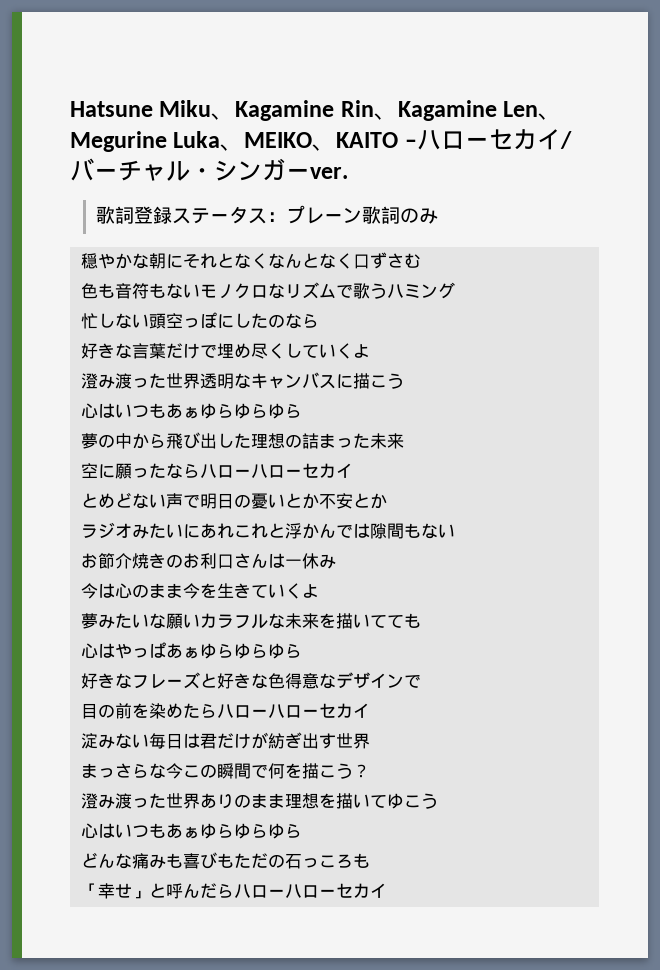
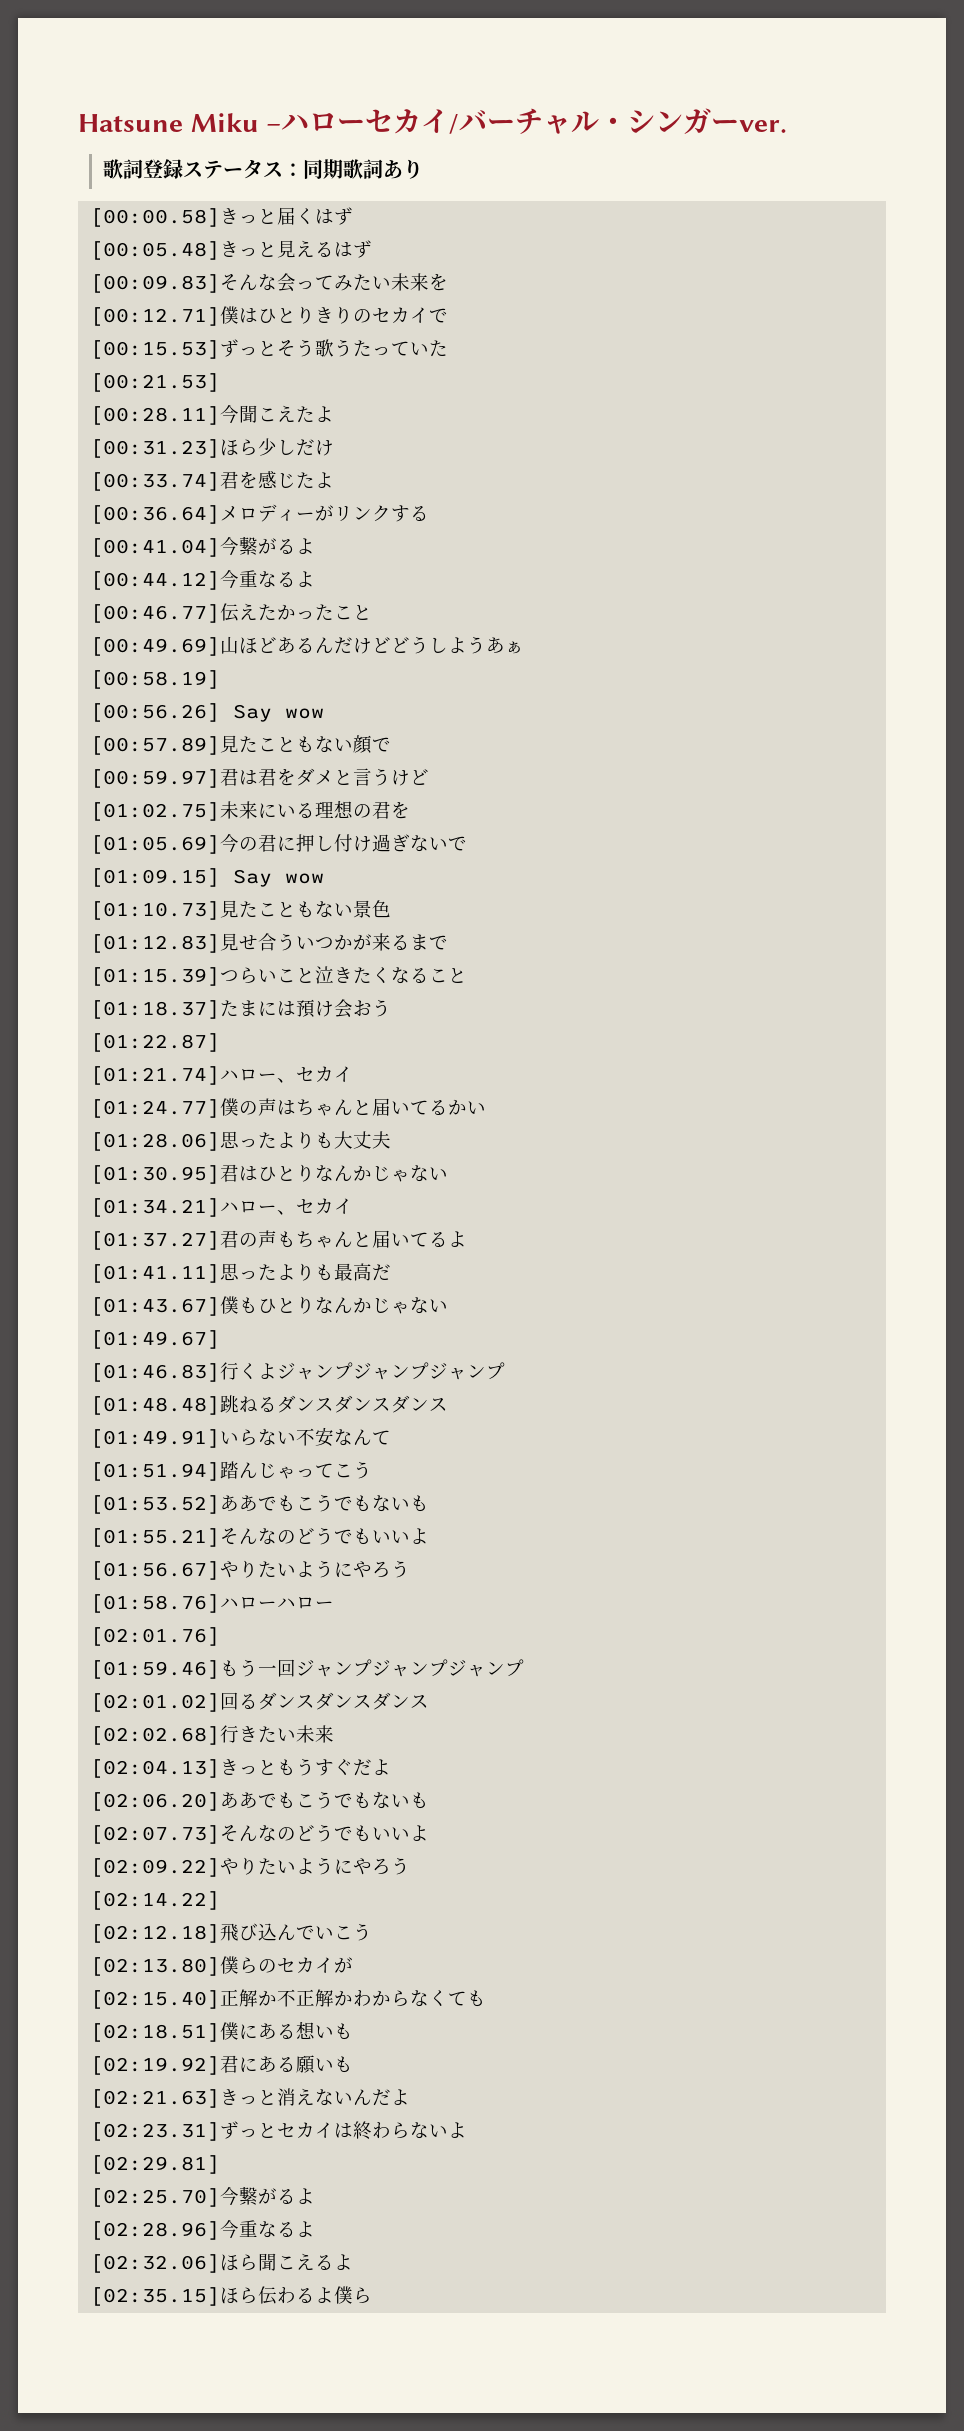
[211,100,563,121] [70,131,399,152] 、Kagamine Rin、Kagamine Len、Megurine Luka、MEIKO、KAITO -> (259, 122) none
[285,205,438,224] [81,252,422,269] [81,282,456,299] [81,312,320,329] [81,343,371,359] [81,372,405,389] [81,403,303,419] [81,432,405,449] [81,463,354,479] [81,492,388,509] [81,522,456,539] [81,553,337,569] [81,583,320,599] [81,613,422,629] [81,642,303,659] [81,672,422,689] [81,703,371,719] [81,732,371,749] [81,763,371,779] [81,793,439,809] [81,823,303,839] [81,852,371,869] [81,883,388,899] プレーン歌詞のみ // 穏やかな朝にそれとなくなんとなく口ずさむ // 色も音符もないモノクロなリズムで歌うハミング // 忙しない頭空っぽにしたのなら // 好きな言葉だけで埋め尽くしていくよ // 澄み渡った世界透明なキャンバスに描こう // 心はいつもあぁゆらゆらゆら // 夢の中から飛び出した理想の詰まった未来 // 空に願ったならハローハローセカイ // とめどない声で明日の憂いとか不安とか // ラジオみたいにあれこれと浮かんでは隙間もない // お節介焼きのお利口さんは一休み // 今は心のまま今を生きていくよ // 夢みたいな願いカラフルな未来を描いてても // 心はやっぱあぁゆらゆらゆら // 好きなフレーズと好きな色得意なデザインで // 目の前を染めたらハローハローセカイ // 淀みない毎日は君だけが紡ぎ出す世界 // まっさらな今この瞬間で何を描こう？ // 澄み渡った世界ありのまま理想を描いてゆこう // 心はいつもあぁゆらゆらゆら // どんな痛みも喜びもただの石っころも // 「幸せ」と呼んだらハローハローセカイ -> [303,159,424,179] [90,207,353,227] [90,240,372,260] [90,273,448,293] [90,306,448,326] [90,339,448,359] [90,373,220,392] [90,405,334,425] [90,438,334,458] [90,471,334,491] [90,504,429,524] [90,536,315,557] [90,570,315,590] [90,603,372,623] [90,636,524,656] [90,670,220,689] [90,703,324,722] [90,735,391,755] [90,768,429,788] [90,800,410,821] [90,834,467,854] [90,868,324,887] [90,900,391,920] [90,933,448,953] [90,966,467,986] [90,999,391,1019] [90,1033,220,1052] [90,1066,353,1085] [90,1098,486,1118] [90,1131,391,1151] [90,1164,448,1184] [90,1198,353,1217] [90,1230,467,1250] [90,1263,391,1283] [90,1296,448,1316] [90,1330,220,1349] [90,1362,505,1382] [90,1395,448,1415] [90,1427,391,1448] [90,1461,372,1481] [90,1494,429,1514] [90,1527,429,1547] [90,1560,410,1580] [90,1594,334,1613] [90,1627,220,1646] [90,1659,524,1679] [90,1692,429,1712] [90,1725,334,1745] [90,1758,391,1778] [90,1791,429,1811] [90,1824,429,1844] [90,1857,410,1877] [90,1891,220,1910] [90,1923,372,1943] [90,1956,353,1976] [90,1989,486,2009] [90,2021,353,2042] [90,2055,353,2075] [90,2088,410,2108] [90,2121,467,2141] [90,2155,220,2174] [90,2186,315,2207] [90,2220,315,2240] [90,2253,353,2273] [90,2286,372,2306] 同期歌詞あり // [00:00.58]きっと届くはず // [00:05.48]きっと見えるはず // [00:09.83]そんな会ってみたい未来を // [00:12.71]僕はひとりきりのセカイで // [00:15.53]ずっとそう歌うたっていた // [00:21.53] // [00:28.11]今聞こえたよ // [00:31.23]ほら少しだけ // [00:33.74]君を感じたよ // [00:36.64]メロディーがリンクする // [00:41.04]今繋がるよ // [00:44.12]今重なるよ // [00:46.77]伝えたかったこと // [00:49.69]山ほどあるんだけどどうしようあぁ // [00:58.19] // [00:56.26] Say wow // [00:57.89]見たこともない顔で // [00:59.97]君は君をダメと言うけど // [01:02.75]未来にいる理想の君を // [01:05.69]今の君に押し付け過ぎないで // [01:09.15] Say wow // [01:10.73]見たこともない景色 // [01:12.83]見せ合ういつかが来るまで // [01:15.39]つらいこと泣きたくなること // [01:18.37]たまには預け会おう // [01:22.87] // [01:21.74]ハロー、セカイ // [01:24.77]僕の声はちゃんと届いてるかい // [01:28.06]思ったよりも大丈夫 // [01:30.95]君はひとりなんかじゃない // [01:34.21]ハロー、セカイ // [01:37.27]君の声もちゃんと届いてるよ // [01:41.11]思ったよりも最高だ // [01:43.67]僕もひとりなんかじゃない // [01:49.67] // [01:46.83]行くよジャンプジャンプジャンプ // [01:48.48]跳ねるダンスダンスダンス // [01:49.91]いらない不安なんて // [01:51.94]踏んじゃってこう // [01:53.52]ああでもこうでもないも // [01:55.21]そんなのどうでもいいよ // [01:56.67]やりたいようにやろう // [01:58.76]ハローハロー // [02:01.76] // [01:59.46]もう一回ジャンプジャンプジャンプ // [02:01.02]回るダンスダンスダンス // [02:02.68]行きたい未来 // [02:04.13]きっともうすぐだよ // [02:06.20]ああでもこうでもないも // [02:07.73]そんなのどうでもいいよ // [02:09.22]やりたいようにやろう // [02:14.22] // [02:12.18]飛び込んでいこう // [02:13.80]僕らのセカイが // [02:15.40]正解か不正解かわからなくても // [02:18.51]僕にある想いも // [02:19.92]君にある願いも // [02:21.63]きっと消えないんだよ // [02:23.31]ずっとセカイは終わらないよ // [02:29.81] // [02:25.70]今繋がるよ // [02:28.96]今重なるよ // [02:32.06]ほら聞こえるよ // [02:35.15]ほら伝わるよ僕ら

